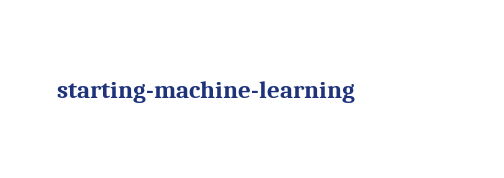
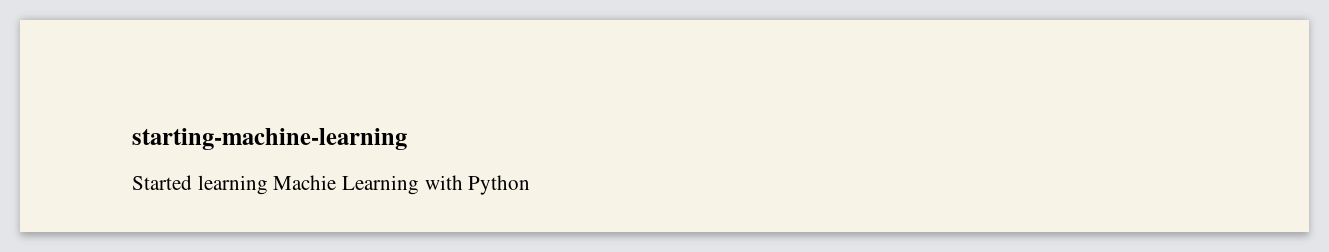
(355, 92) none -> [132,175,531,195] // Started learning Machie Learning with Python

